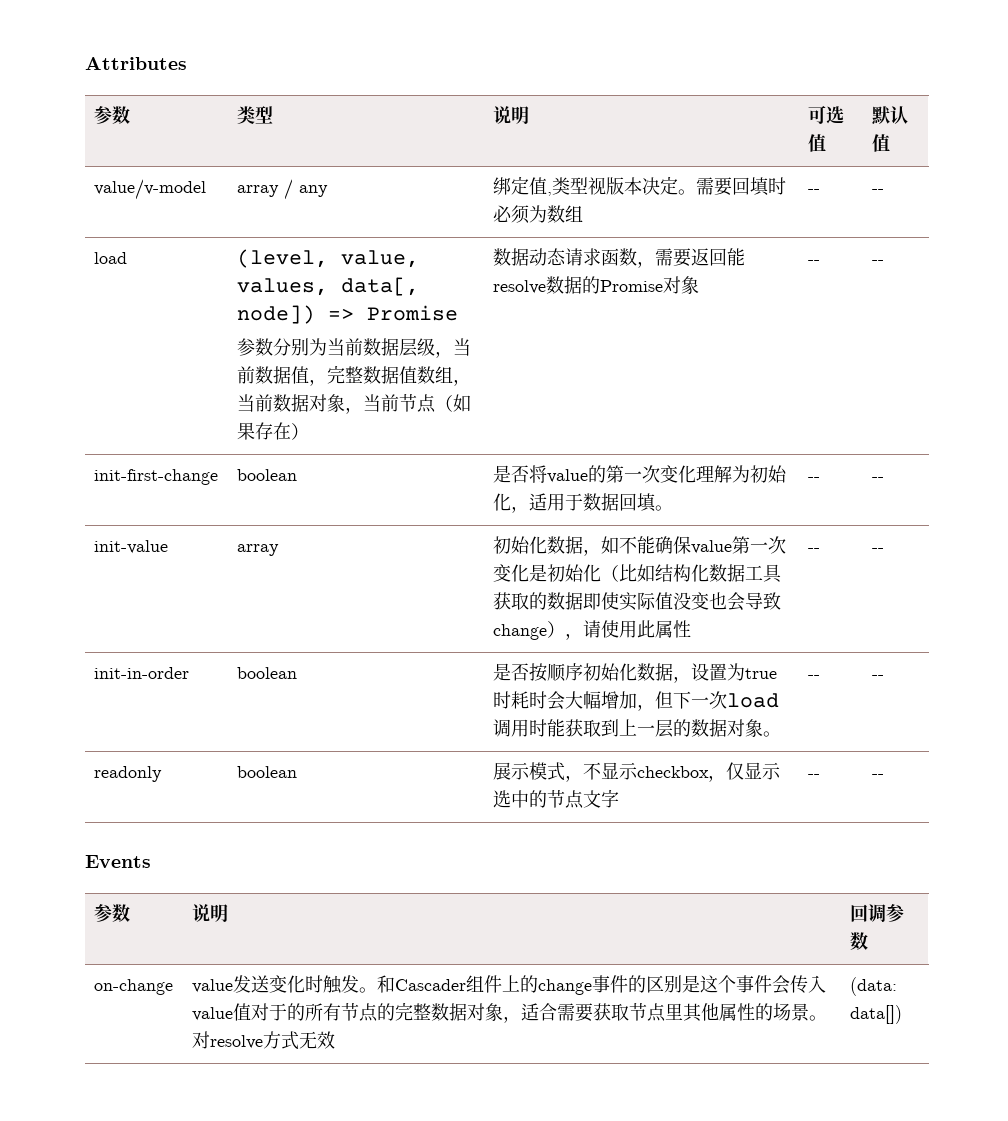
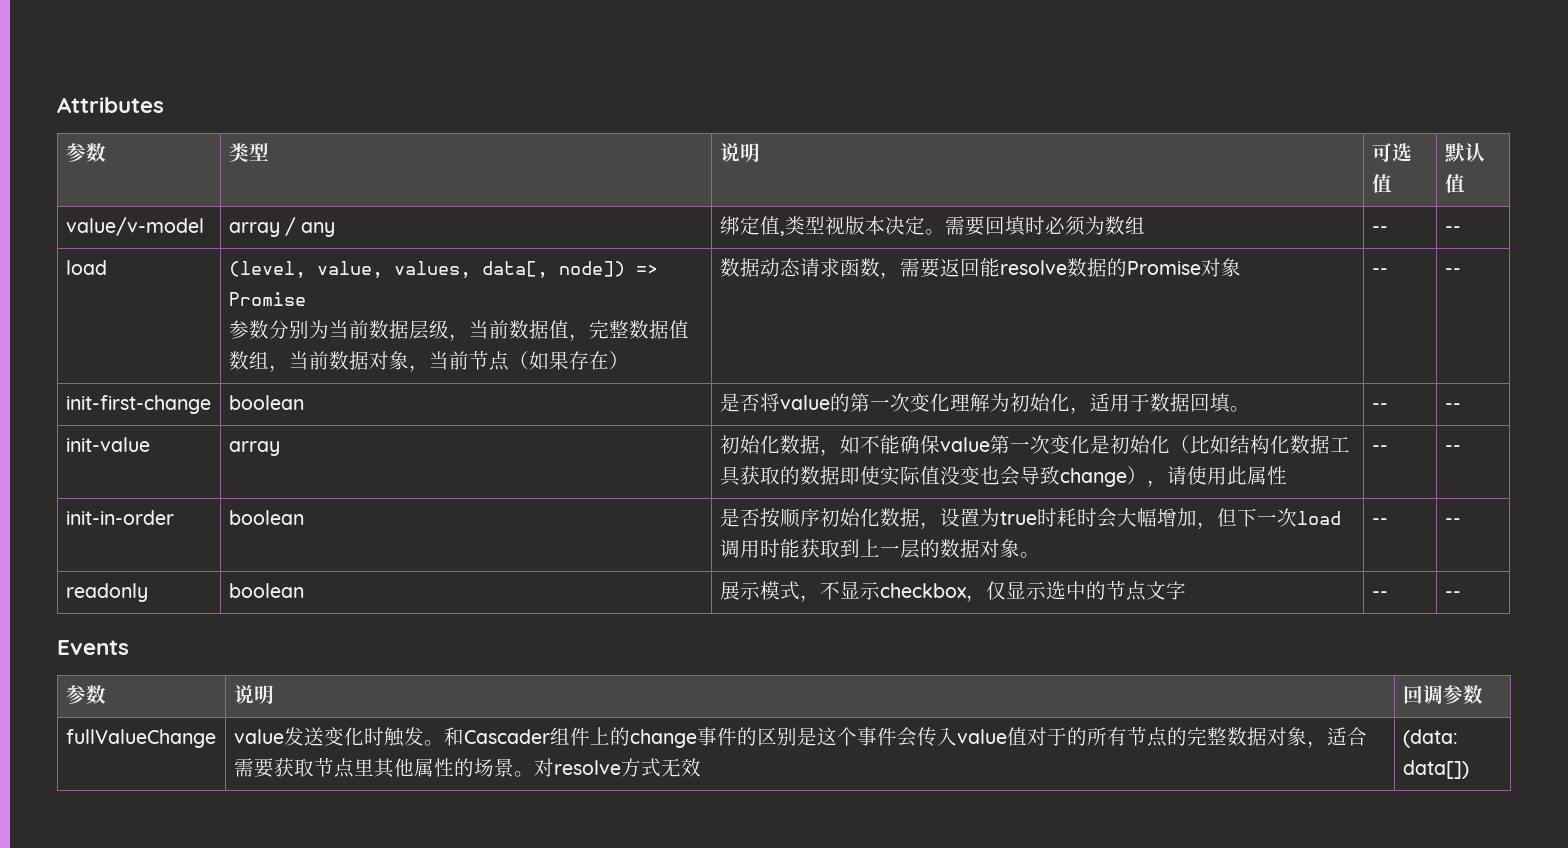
[94,979,174,995] on-change -> [65,729,216,748] fullValueChange

